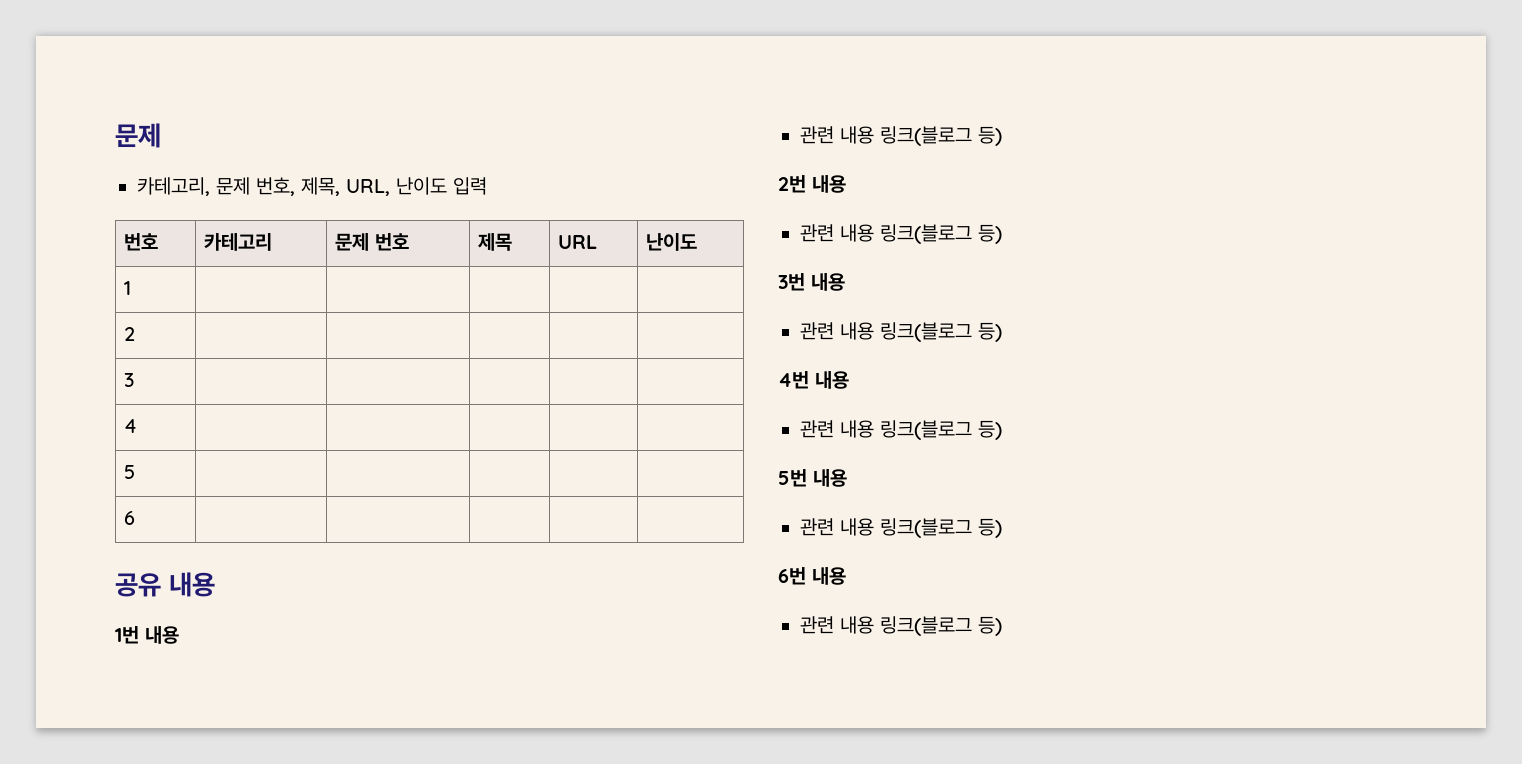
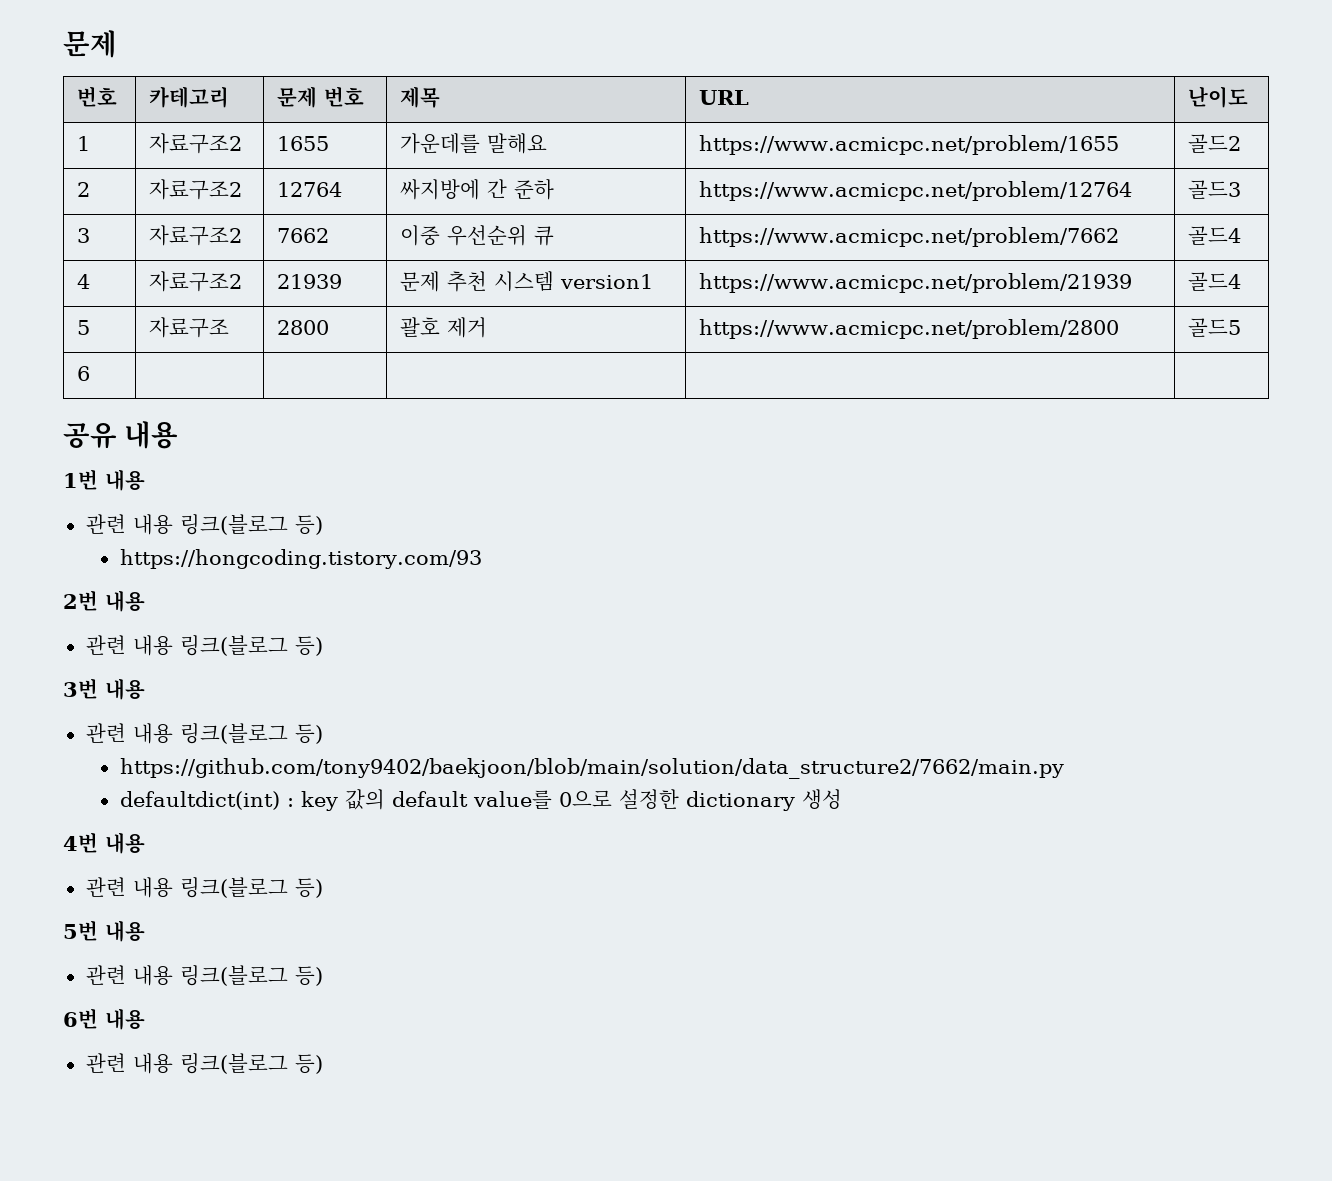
[115,123,161,148] [137,177,487,196] 문제 // 카테고리, 문제 번호, 제목, URL, 난이도 입력 -> [63,30,117,58] 문제
[123,327,135,341] [123,373,134,387] [123,419,137,433] [123,465,135,479] | | | | // 2 | | | | | // 3 | | | | | // 4 | | | | | // 5 | | | | | -> [148,133,242,154] [276,136,329,151] [399,133,547,154] [698,135,1119,155] [1187,134,1241,153] [76,182,90,197] [148,179,242,200] [276,182,342,197] [399,179,554,200] [698,181,1132,201] [1187,180,1241,199] [76,228,90,243] [148,225,242,246] [276,228,329,243] [399,225,554,246] [698,227,1119,247] [1187,226,1241,245] [76,274,90,289] [148,271,242,292] [276,274,342,289] [399,271,653,292] [698,273,1132,293] [1187,272,1241,291] [76,320,90,335] [148,317,229,338] [276,320,329,335] [399,317,487,338] [698,319,1119,339] [1187,318,1241,337] 자료구조2 | 1655 | 가운데를 말해요 | https://www.acmicpc.net/problem/1655 | 골드2 // 2 | 자료구조2 | 12764 | 싸지방에 간 준하 | https://www.acmicpc.net/problem/12764 | 골드3 // 3 | 자료구조2 | 7662 | 이중 우선순위 큐 | https://www.acmicpc.net/problem/7662 | 골드4 // 4 | 자료구조2 | 21939 | 문제 추천 시스템 version1 | https://www.acmicpc.net/problem/21939 | 골드4 // 5 | 자료구조 | 2800 | 괄호 제거 | https://www.acmicpc.net/problem/2800 | 골드5
(1002, 136) none -> [119,549,482,569] // https://hongcoding.tistory.com/93
(1002, 332) none -> [119,758,1064,779] [119,789,842,811] // https://github.com/tony9402/baekjoon/blob/main/solution/data_structure2/7662/main.py // defaultdict(int) : key 값의 default value를 0으로 설정한 dictionary 생성

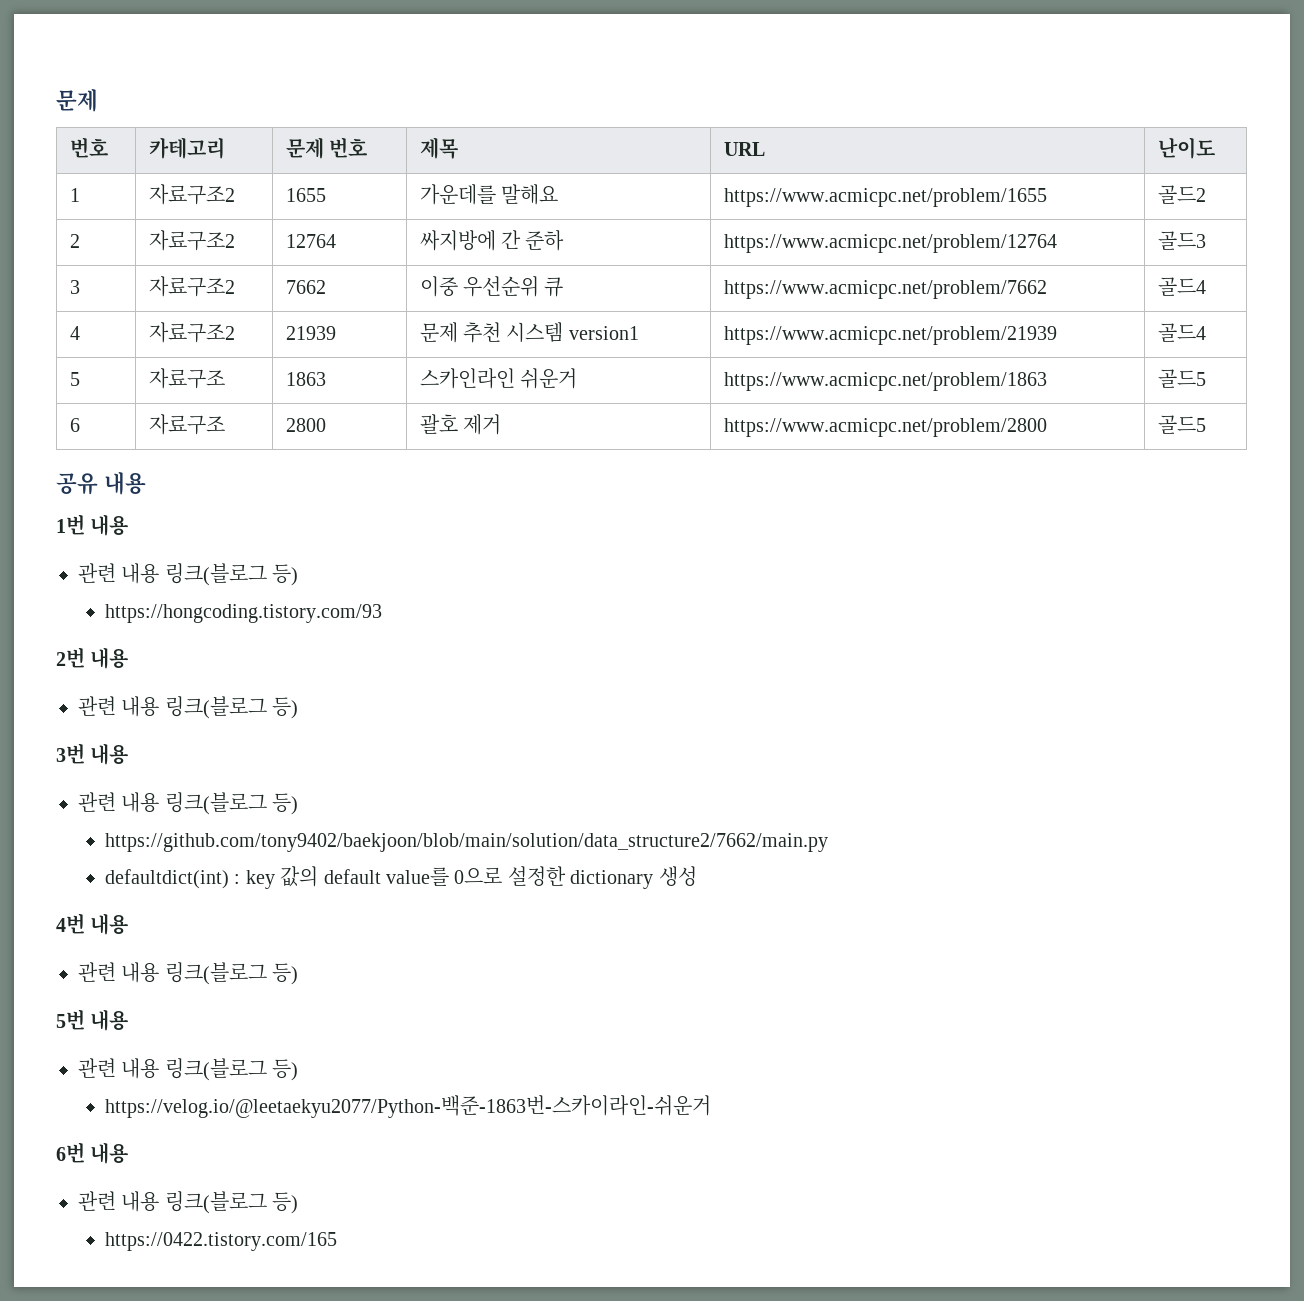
(229, 327) none -> [285,372,326,386] [419,368,577,389] [723,372,1047,391] [1157,369,1206,388] [69,418,80,432] [148,414,225,435] | 1863 | 스카인라인 쉬운거 | https://www.acmicpc.net/problem/1863 | 골드5 // 6 | 자료구조
[76,366,90,381] // 6 | | | | | -> (1206, 424) none
(323, 976) none -> [105,1095,712,1118] // https://velog.io/@leetaekyu2077/Python-백준-1863번-스카이라인-쉬운거
(323, 1064) none -> [105,1232,338,1251] // https://0422.tistory.com/165

